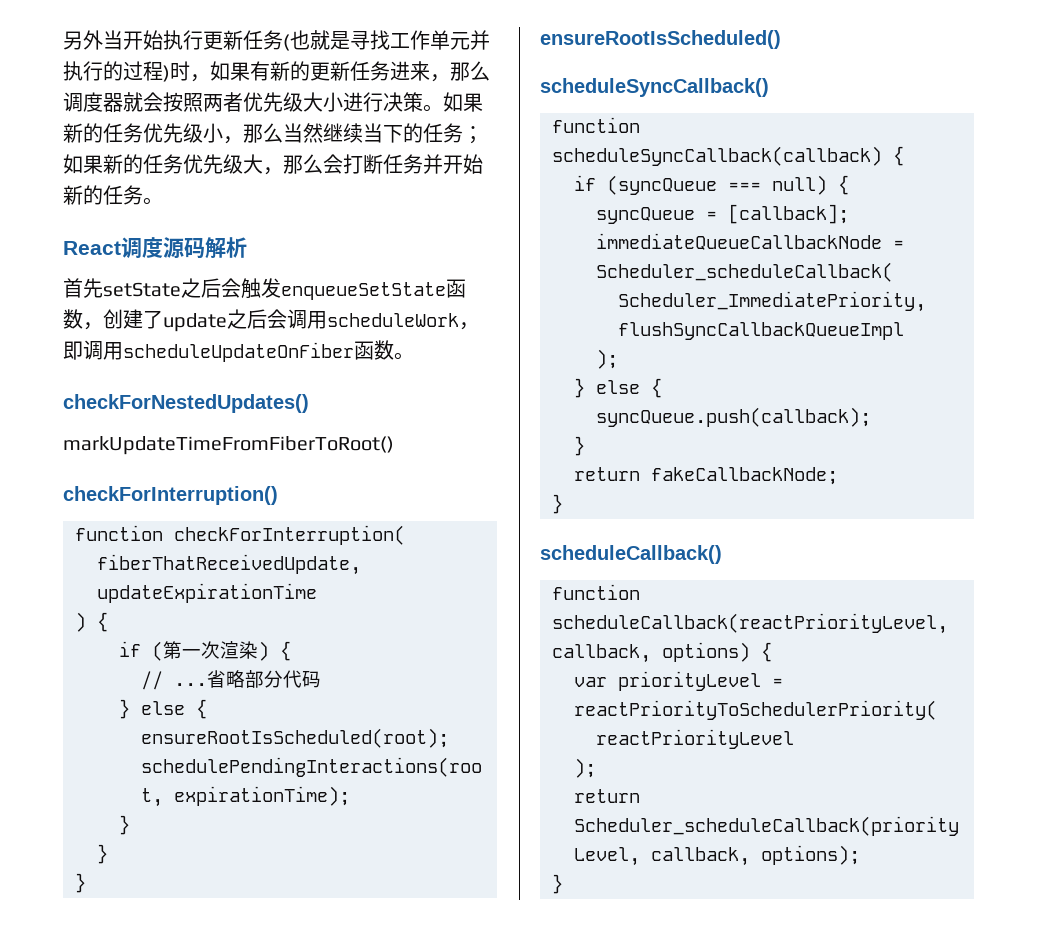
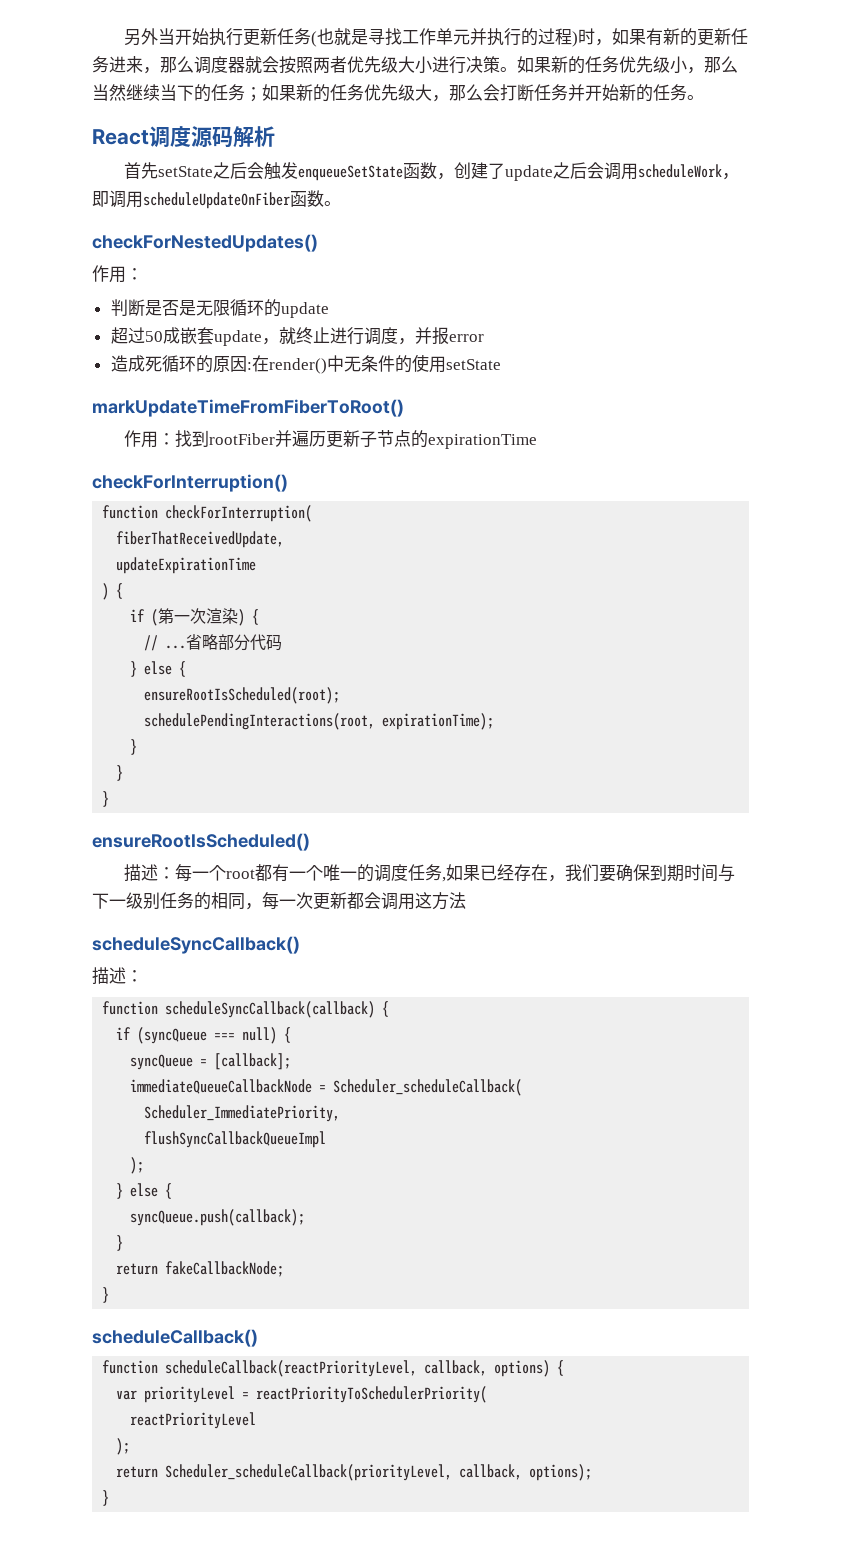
[63,436,394,455] markUpdateTimeFromFiberToRoot() -> [92,265,143,283] [110,299,329,318] [110,327,484,346] [110,354,501,374] [92,399,404,417] [123,430,537,449] 作用： // 判断是否是无限循环的update // 超过50成嵌套update，就终止进行调度，并报error // 造成死循环的原因:在render()中无条件的使用setState // markUpdateTimeFromFiberToRoot() // 作用：找到rootFiber并遍历更新子节点的expirationTime
(781, 39) none -> [123,864,735,882] [92,892,466,910] // 描述：每一个root都有一个唯一的调度任务,如果已经存在，我们要确保到期时间与下一级别任务的相同，每一次更新都会调用这方法
(769, 87) none -> [92,967,143,985] // 描述：

